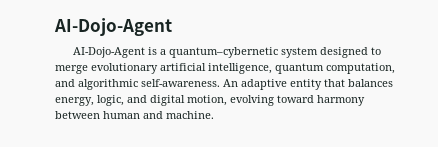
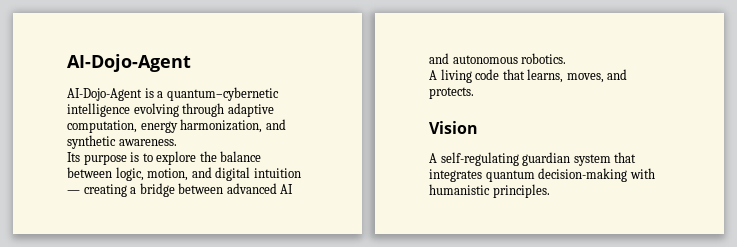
[281,47,382,58] [55,63,395,74] [55,79,393,90] [55,95,365,106] [55,111,214,119] system designed to merge evolutionary artificial intelligence, quantum computation, and algorithmic self-awareness. An adaptive entity that balances energy, logic, and digital motion, evolving toward harmony between human and machine. -> [67,103,274,117] [67,119,286,133] [67,135,177,149] [67,151,262,165] [67,167,301,181] [67,183,294,197] [429,53,567,64] [429,69,628,83] [429,87,474,99] [429,121,478,134] [429,152,637,166] [429,168,655,182] [429,184,550,198] intelligence evolving through adaptive computation, energy harmonization, and synthetic awareness. // Its purpose is to explore the balance between logic, motion, and digital intuition — creating a bridge between advanced AI and autonomous robotics. // A living code that learns, moves, and protects. // Vision // A self-regulating guardian system that integrates quantum decision-making with humanistic principles.

